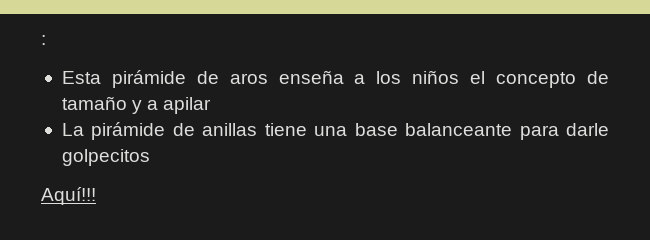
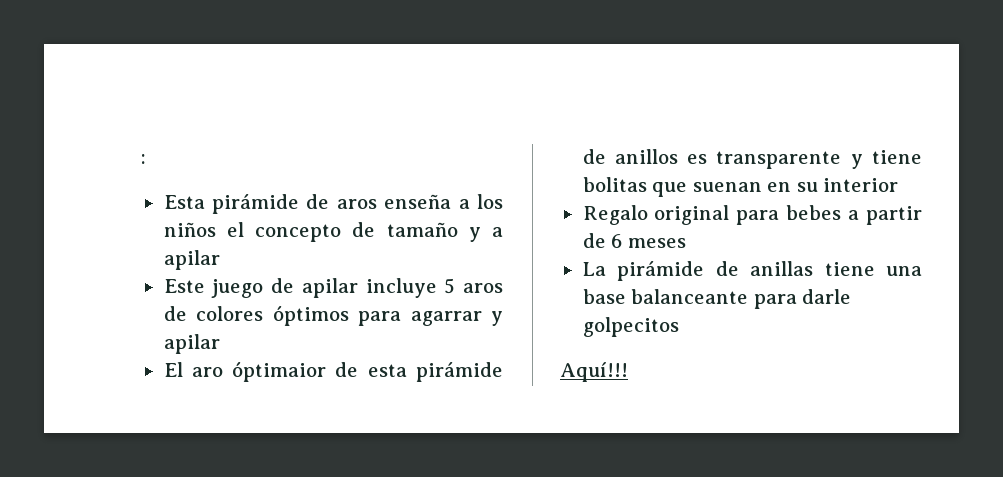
(212, 105) none -> [163,278,503,298] [163,305,503,326] [163,334,220,354] [163,361,503,382] [582,149,922,169] [582,177,899,197] [582,205,922,225] [582,233,686,248] // Este juego de apilar incluye 5 aros de colores óptimos para agarrar y apilar // El aro óptimaior de esta pirámide de anillos es transparente y tiene bolitas que suenan en su interior // Regalo original para bebes a partir de 6 meses

